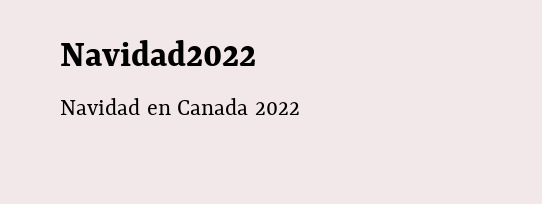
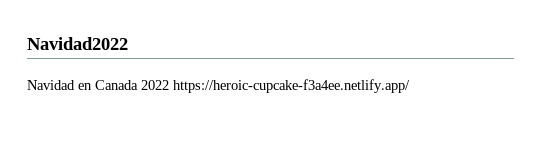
(300, 108) none -> [173,79,410,93] https://heroic-cupcake-f3a4ee.netlify.app/

